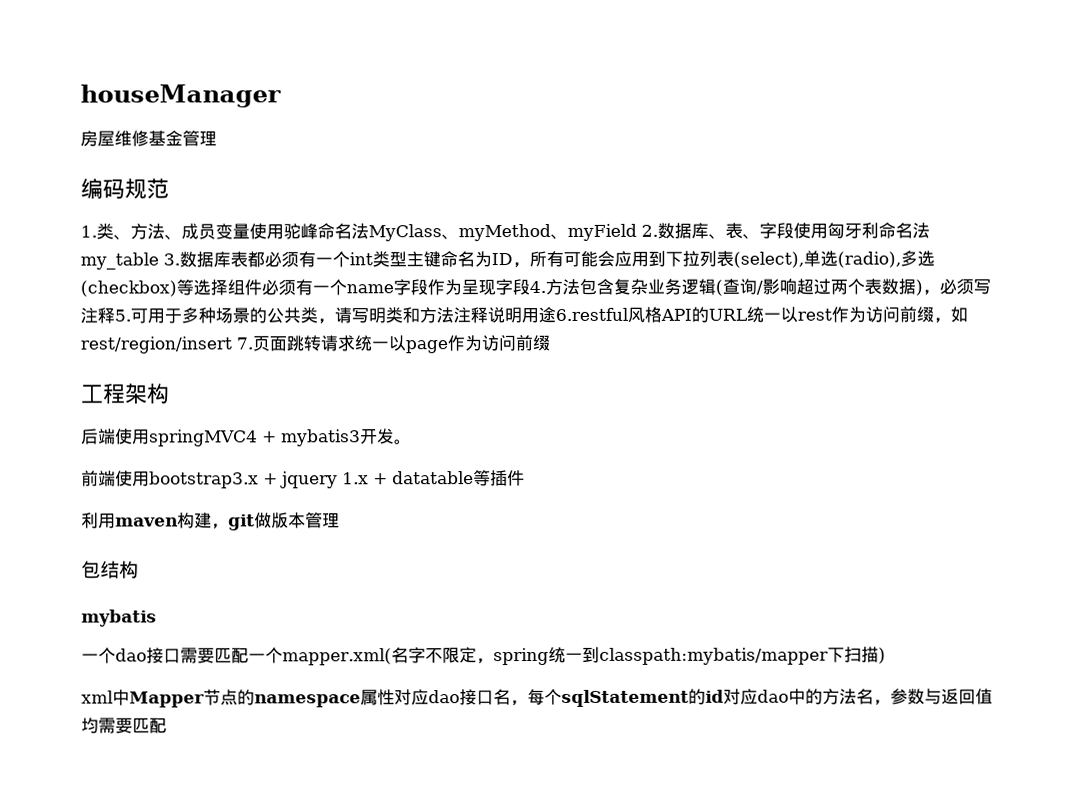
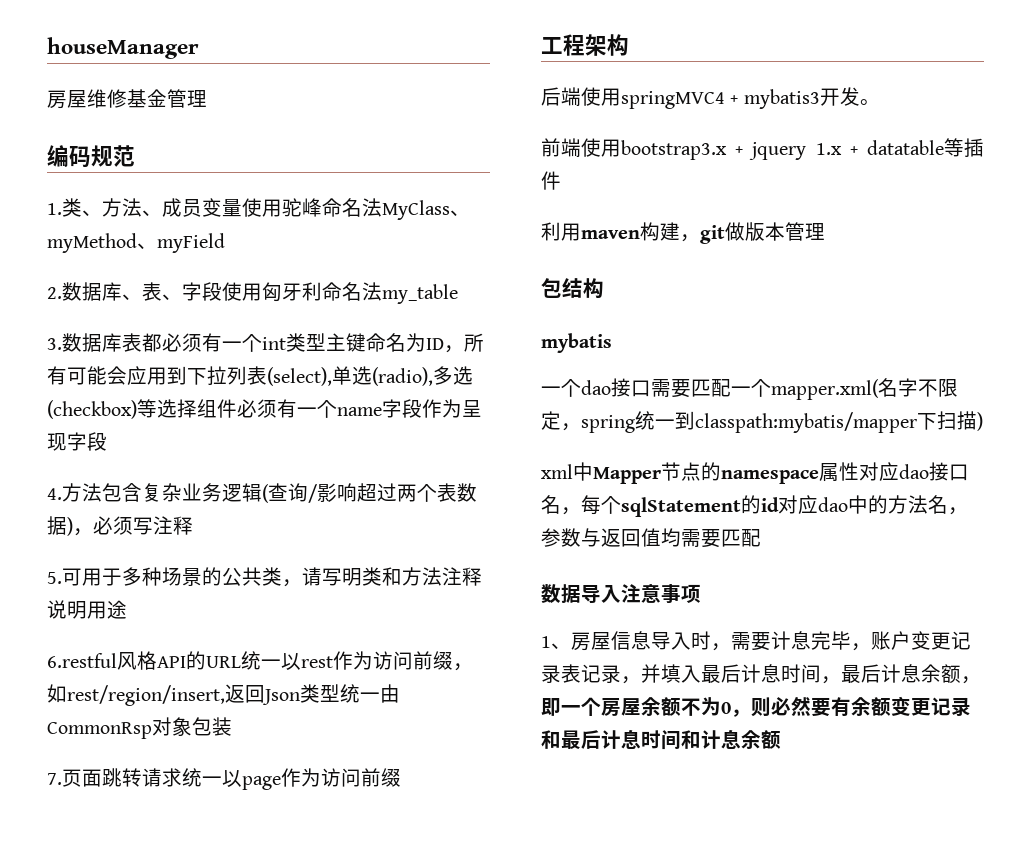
(637, 232) none -> (225, 243) //
(159, 261) none -> (458, 294) //
(530, 287) none -> (107, 441) //
(115, 315) none -> (193, 525) //
(556, 315) none -> (127, 609) //
[80,336,232,354] rest/region/insert -> [67,684,400,706] [47,717,232,739] rest/region/insert,返回Json类型统一由CommonRsp对象包装 //
(167, 725) none -> [541,584,701,603] [541,631,971,651] [541,664,981,684] [541,696,971,717] [541,729,781,750] // 数据导入注意事项 // 1、房屋信息导入时，需要计息完毕，账户变更记录表记录，并填入最后计息时间，最后计息余额，即一个房屋余额不为0，则必然要有余额变更记录和最后计息时间和计息余额

